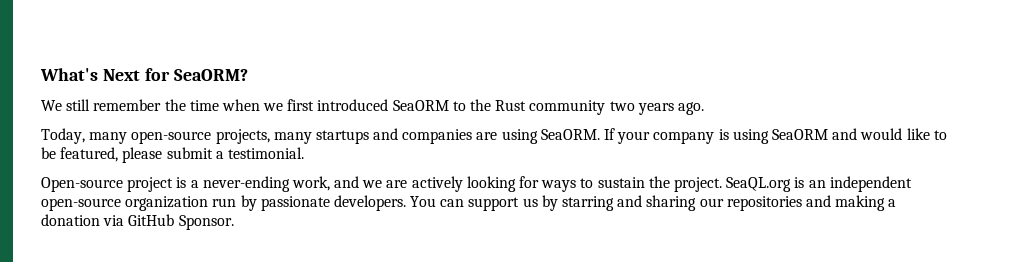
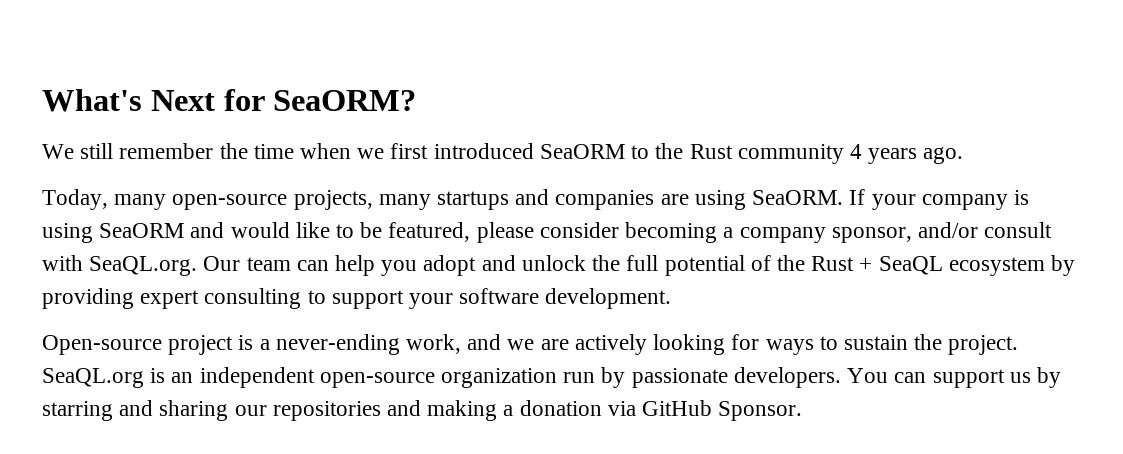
[609,101,635,111] two -> [849,144,862,159] 4
[166,147,304,159] submit a testimonial. -> [539,222,1053,243] [42,255,1075,276] [42,288,672,309] consider becoming a company sponsor, and/or consult with SeaQL.org. Our team can help you adopt and unlock the full potential of the Rust + SeaQL ecosystem by providing expert consulting to support your software development.

